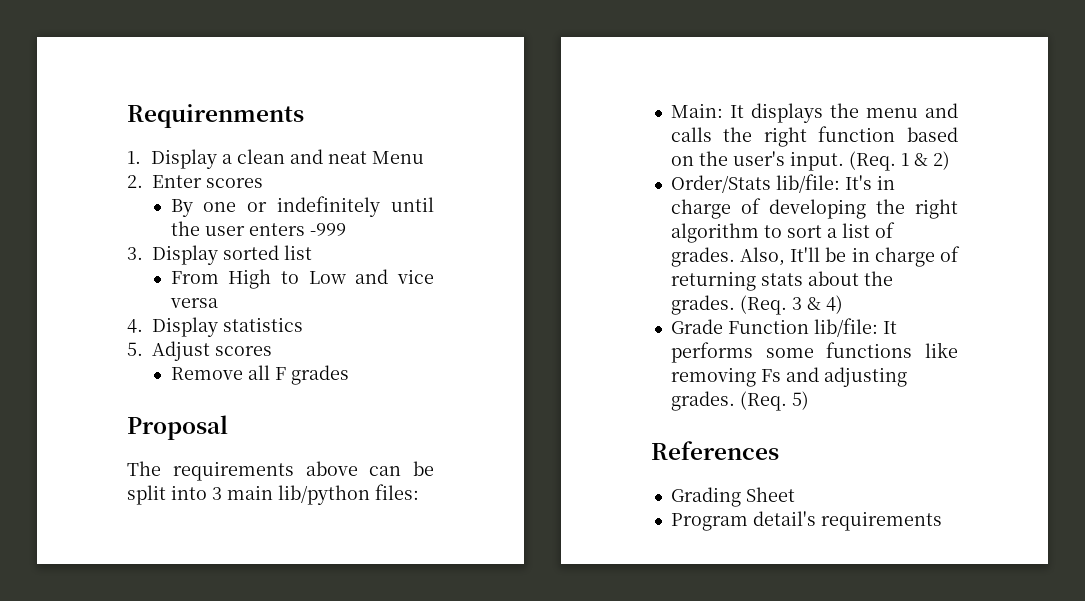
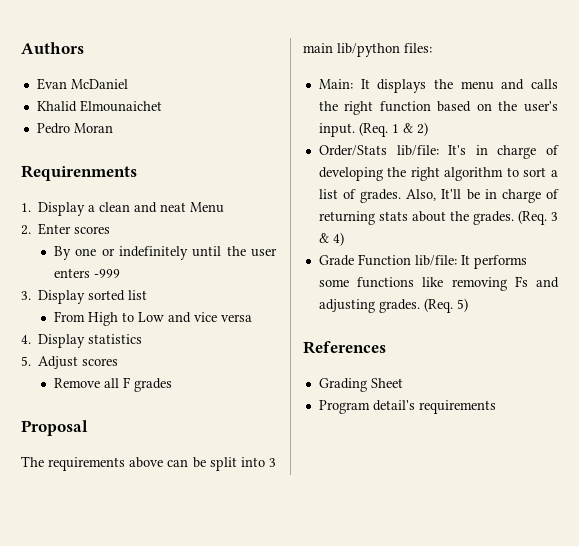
(127, 116) none -> [21,42,84,54] [36,78,128,90] [36,100,162,112] [36,123,113,134] Authors // Evan McDaniel // Khalid Elmounaichet // Pedro Moran //

